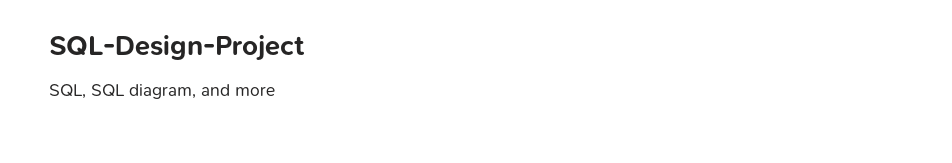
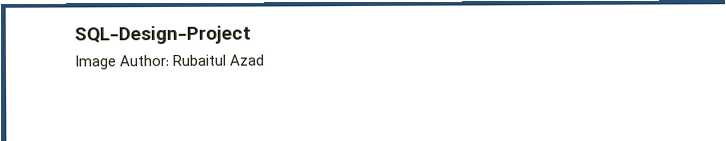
[49,84,275,99] SQL, SQL diagram, and more -> [74,54,265,70] Image Author: Rubaitul Azad

